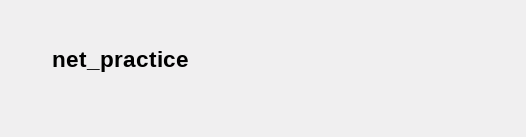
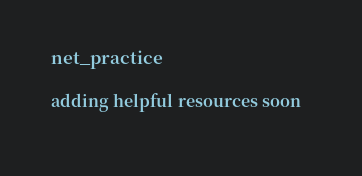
(189, 61) none -> [51,93,301,112] // adding helpful resources soon

